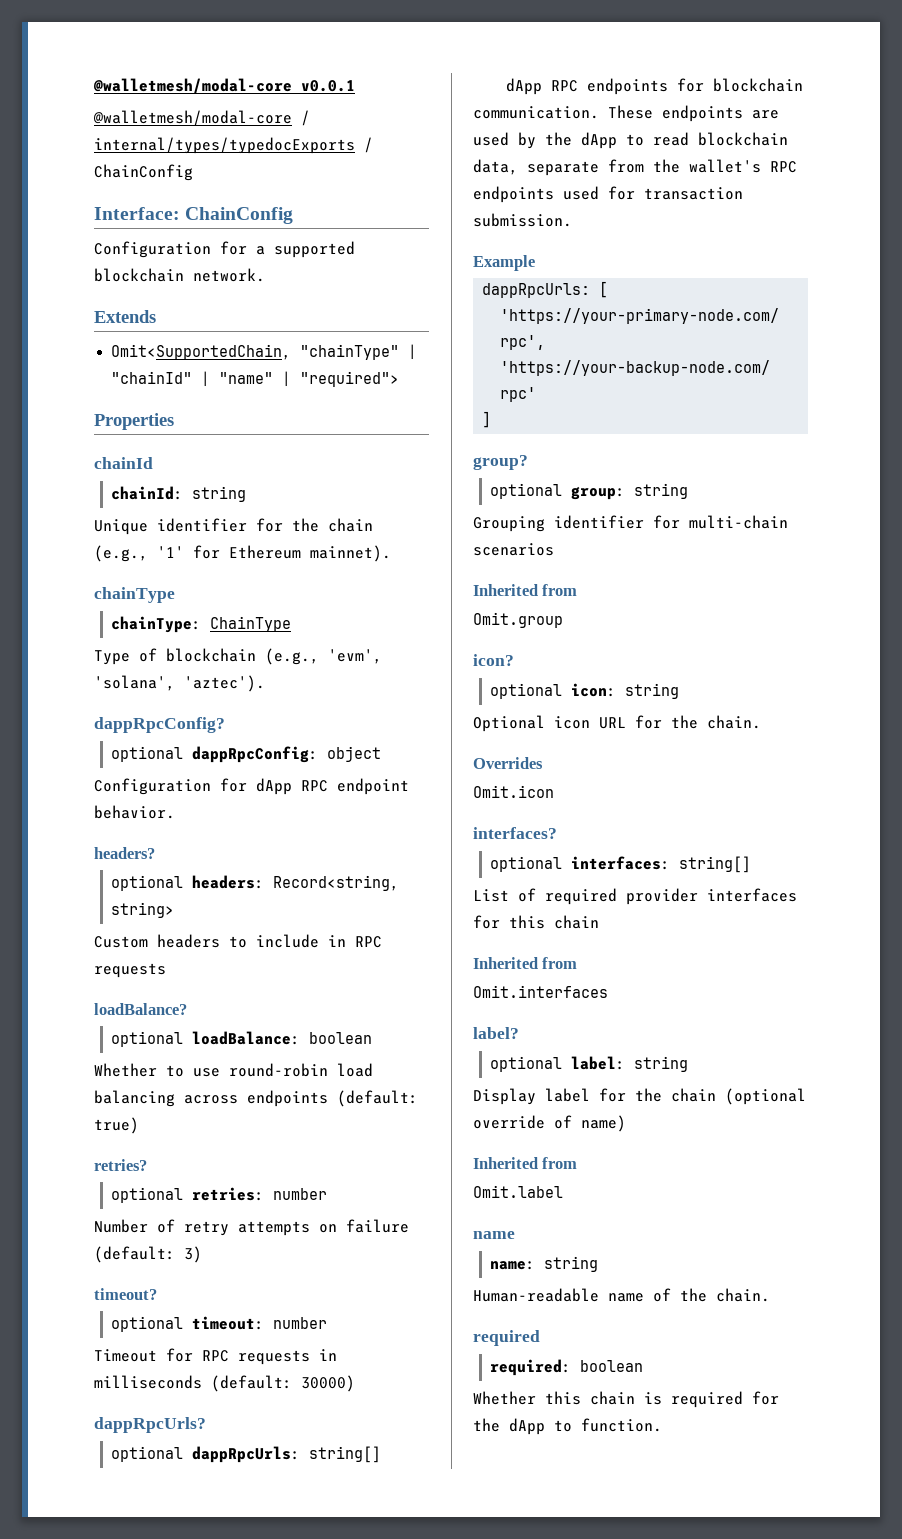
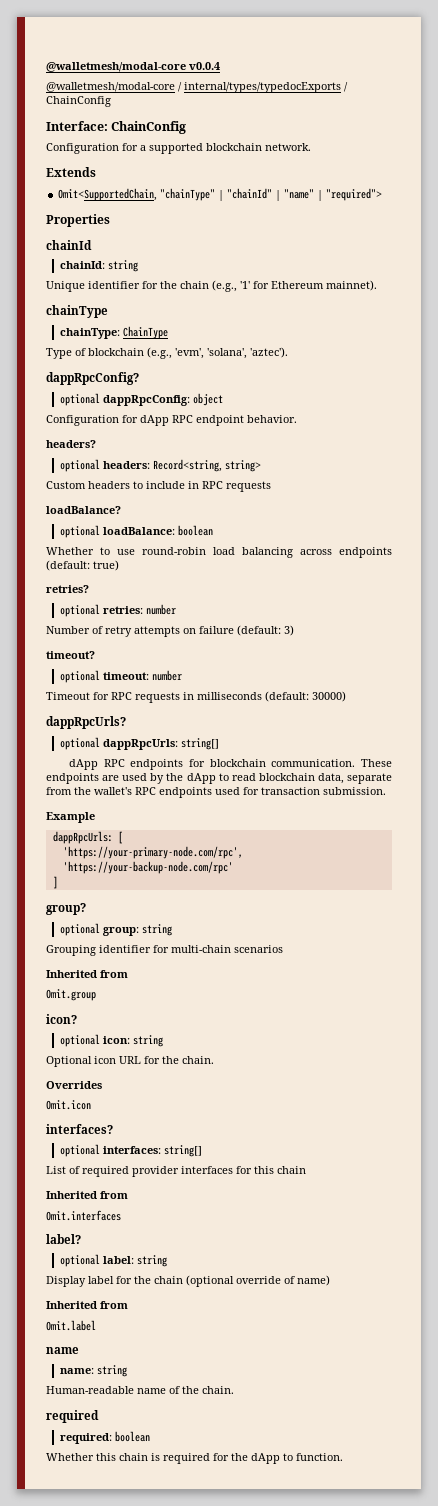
[94,78,355,94] @walletmesh/modal-core v0.0.1 -> [46,62,220,72] @walletmesh/modal-core v0.0.4

